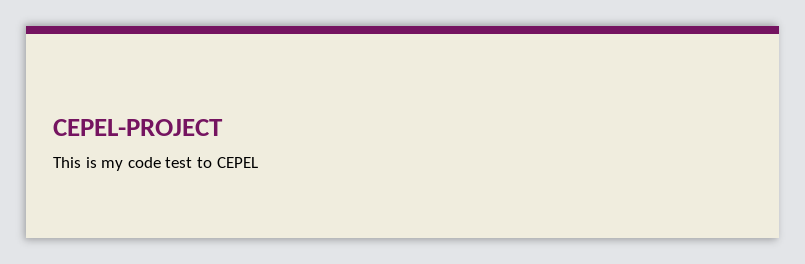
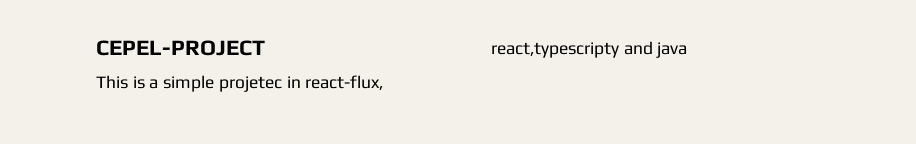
[101,157,258,171] my code test to CEPEL -> [149,75,384,92] [491,41,688,58] a simple projetec in react-flux, react,typescripty and java

